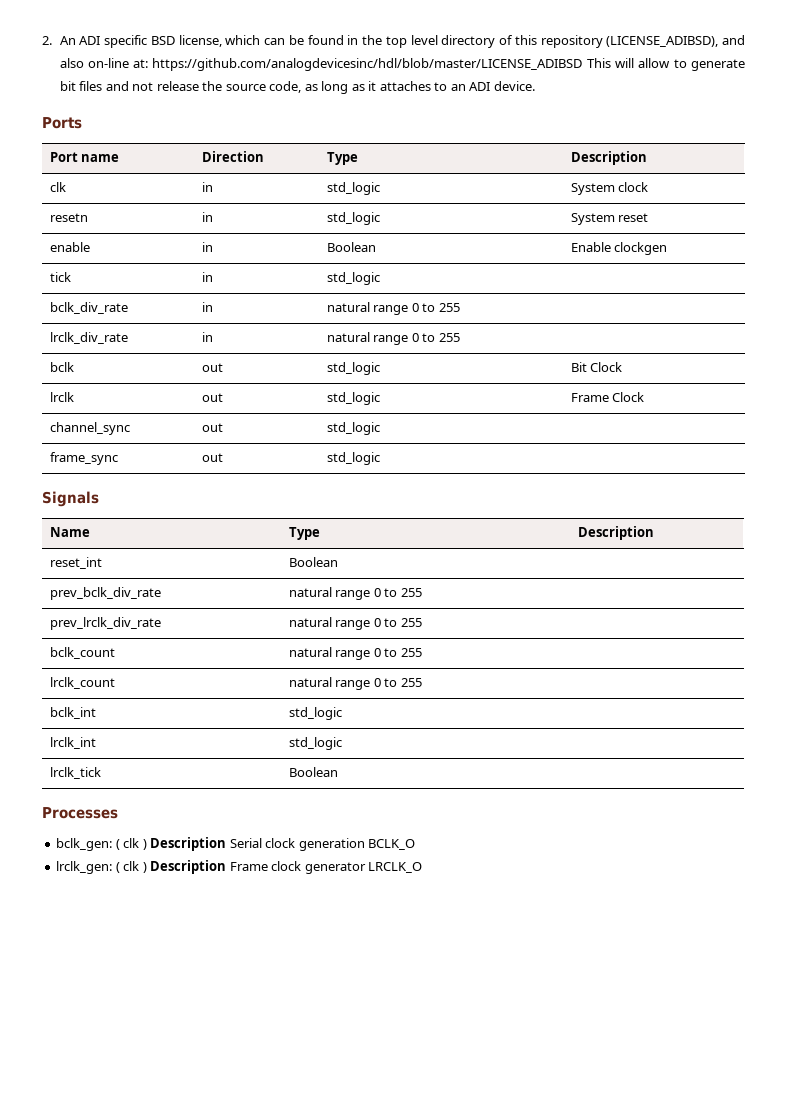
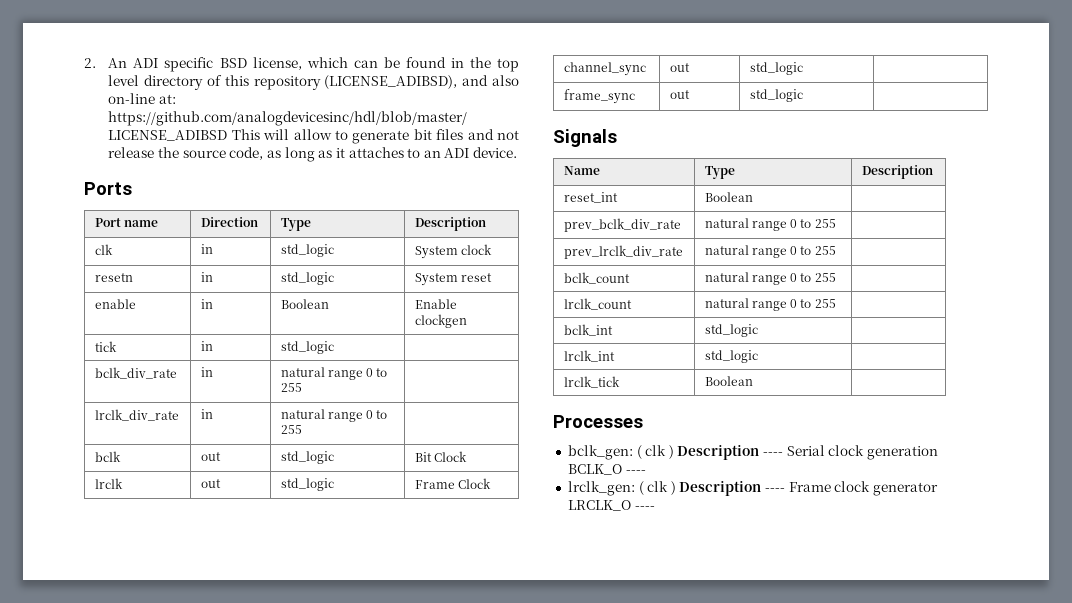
(227, 844) none -> [763,452,784,456] ----
(416, 844) none -> [625,470,646,474] ----
(227, 867) none -> [765,488,786,492] ----
(423, 867) none -> [634,506,655,510] ----

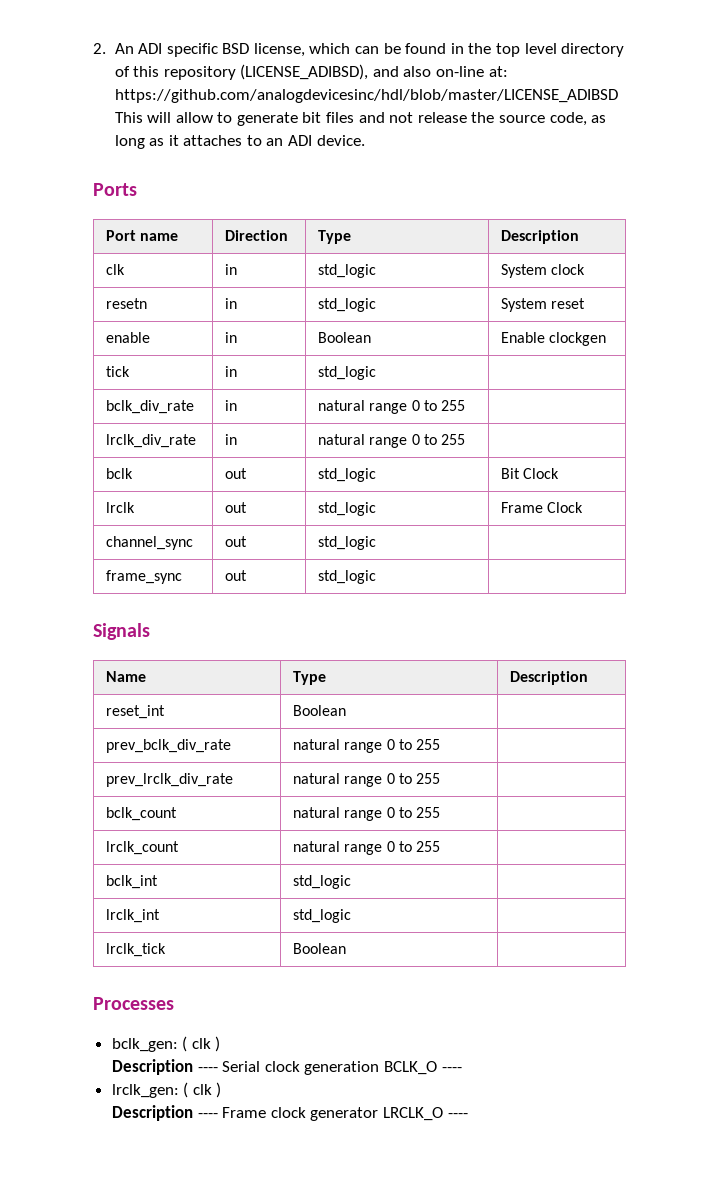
(674, 452) none -> (221, 1044) //
(676, 488) none -> (222, 1090) //

